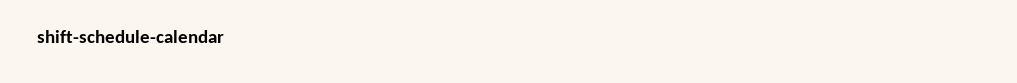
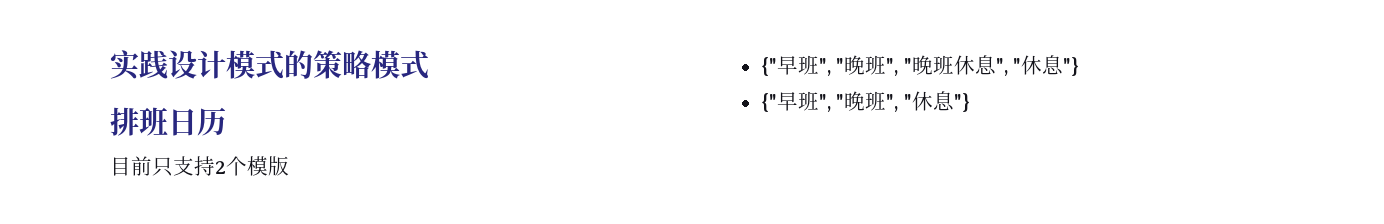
[37,30,224,43] shift-schedule-calendar -> [110,50,429,81] [110,107,226,136] [110,156,289,177] [760,55,1080,76] [760,91,970,112] 实践设计模式的策略模式 // 排班日历 // 目前只支持2个模版 // {"早班", "晚班", "晚班休息", "休息"} // {"早班", "晚班", "休息"}

